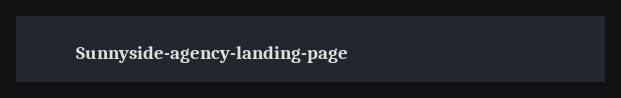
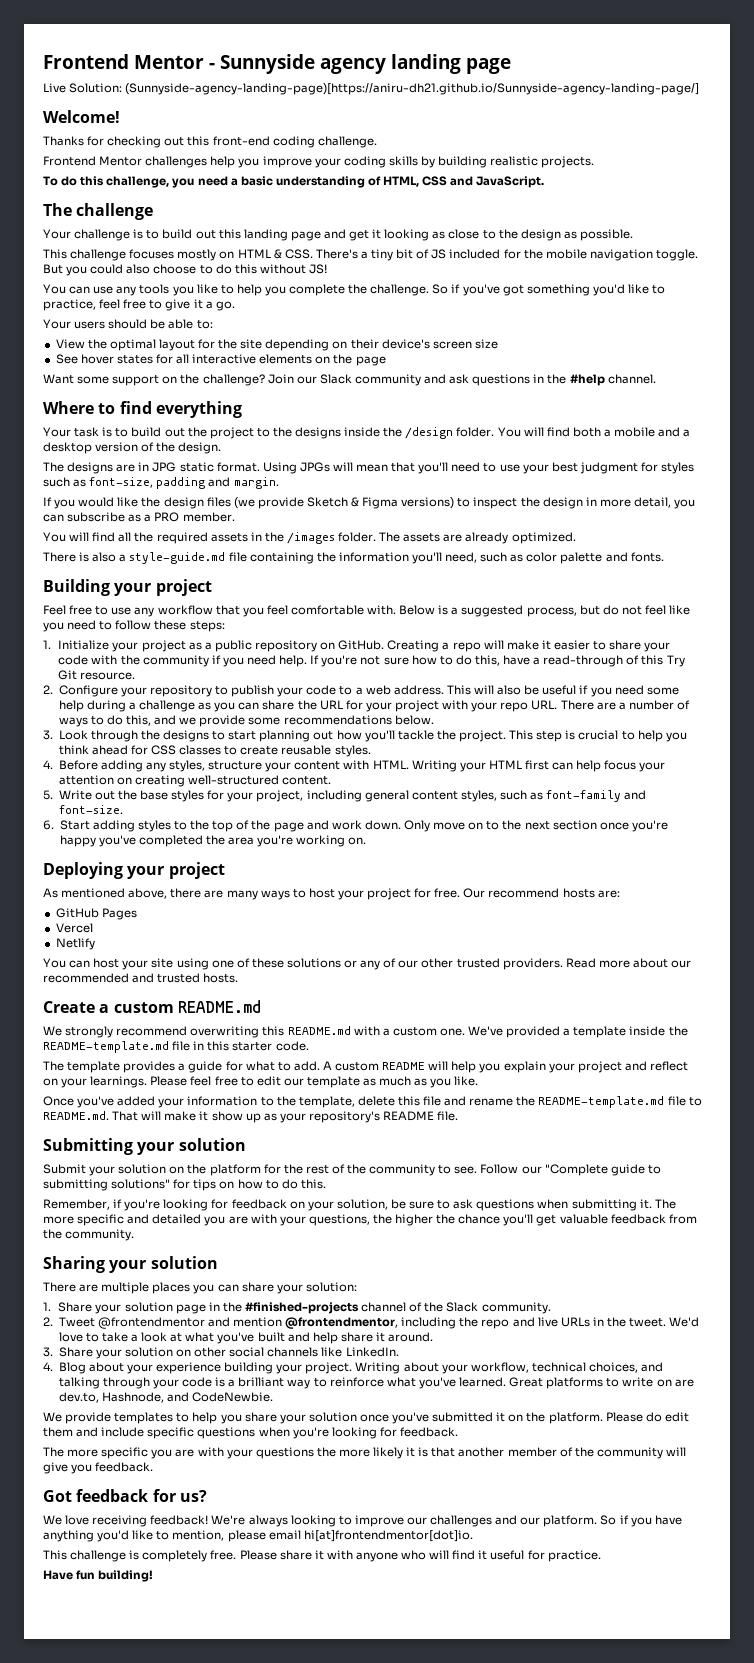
[76,46,348,63] Sunnyside-agency-landing-page -> [43,54,511,74] [43,83,700,95] [43,110,120,123] [43,136,377,148] [43,156,595,168] [43,176,545,188] [43,203,154,220] [43,229,633,241] [43,249,698,261] [43,264,327,276] [43,284,666,296] [43,299,235,311] [43,319,213,329] [55,339,498,351] [55,354,386,366] [43,374,656,386] [43,401,242,418] [43,427,691,439] [43,442,222,454] [43,462,695,474] [43,477,279,489] [43,497,696,509] [43,512,235,522] [43,532,576,544] [43,552,664,564] [43,579,212,596] [43,605,691,617] [43,620,225,632] [43,640,671,652] [58,655,685,667] [58,670,136,680] [43,685,679,697] [58,700,690,712] [58,715,434,727] [43,730,687,742] [58,745,371,757] [43,760,666,772] [58,775,332,787] [43,790,647,802] [58,805,123,814] [43,820,668,832] [59,835,367,847] [43,862,225,879] [43,888,620,900] [55,908,137,920] [55,923,93,933] [55,938,95,950] [43,958,692,970] [43,973,239,983] [43,1000,261,1013] [43,1026,688,1038] [43,1041,309,1053] [43,1061,688,1073] [43,1076,479,1088] [43,1096,702,1108] [43,1111,459,1123] [43,1138,246,1155] [43,1164,661,1176] [43,1179,326,1191] [43,1199,676,1211] [43,1214,697,1226] [43,1229,135,1241] [43,1256,218,1273] [43,1282,357,1294] [43,1302,551,1314] [43,1317,700,1329] [58,1332,434,1344] [43,1347,399,1359] [43,1362,664,1374] [58,1377,694,1389] [58,1392,274,1403] [43,1412,689,1424] [43,1427,458,1439] [43,1447,686,1459] [43,1462,154,1474] [43,1489,207,1502] [43,1515,682,1527] [43,1530,473,1542] [43,1550,601,1562] [43,1570,154,1582] Frontend Mentor - Sunnyside agency landing page // Live Solution: (Sunnyside-agency-landing-page)[https://aniru-dh21.github.io/Sunnyside-agency-landing-page/] // Welcome! // Thanks for checking out this front-end coding challenge. // Frontend Mentor challenges help you improve your coding skills by building realistic projects. // To do this challenge, you need a basic understanding of HTML, CSS and JavaScript. // The challenge // Your challenge is to build out this landing page and get it looking as close to the design as possible. // This challenge focuses mostly on HTML & CSS. There's a tiny bit of JS included for the mobile navigation toggle. But you could also choose to do this without JS! // You can use any tools you like to help you complete the challenge. So if you've got something you'd like to practice, feel free to give it a go. // Your users should be able to: // View the optimal layout for the site depending on their device's screen size // See hover states for all interactive elements on the page // Want some support on the challenge? Join our Slack community and ask questions in the #help channel. // Where to find everything // Your task is to build out the project to the designs inside the /design folder. You will find both a mobile and a desktop version of the design. // The designs are in JPG static format. Using JPGs will mean that you'll need to use your best judgment for styles such as font-size, padding and margin. // If you would like the design files (we provide Sketch & Figma versions) to inspect the design in more detail, you can subscribe as a PRO member. // You will find all the required assets in the /images folder. The assets are already optimized. // There is also a style-guide.md file containing the information you'll need, such as color palette and fonts. // Building your project // Feel free to use any workflow that you feel comfortable with. Below is a suggested process, but do not feel like you need to follow these steps: // 1. Initialize your project as a public repository on GitHub. Creating a repo will make it easier to share your code with the community if you need help. If you're not sure how to do this, have a read-through of this Try Git resource. // 2. Configure your repository to publish your code to a web address. This will also be useful if you need some help during a challenge as you can share the URL for your project with your repo URL. There are a number of ways to do this, and we provide some recommendations below. // 3. Look through the designs to start planning out how you'll tackle the project. This step is crucial to help you think ahead for CSS classes to create reusable styles. // 4. Before adding any styles, structure your content with HTML. Writing your HTML first can help focus your attention on creating well-structured content. // 5. Write out the base styles for your project, including general content styles, such as font-family and font-size. // 6. Start adding styles to the top of the page and work down. Only move on to the next section once you're happy you've completed the area you're working on. // Deploying your project // As mentioned above, there are many ways to host your project for free. Our recommend hosts are: // GitHub Pages // Vercel // Netlify // You can host your site using one of these solutions or any of our other trusted providers. Read more about our recommended and trusted hosts. // Create a custom README.md // We strongly recommend overwriting this README.md with a custom one. We've provided a template inside the README-template.md file in this starter code. // The template provides a guide for what to add. A custom README will help you explain your project and reflect on your learnings. Please feel free to edit our template as much as you like. // Once you've added your information to the template, delete this file and rename the README-template.md file to README.md. That will make it show up as your repository's README file. // Submitting your solution // Submit your solution on the platform for the rest of the community to see. Follow our "Complete guide to submitting solutions" for tips on how to do this. // Remember, if you're looking for feedback on your solution, be sure to ask questions when submitting it. The more specific and detailed you are with your questions, the higher the chance you'll get valuable feedback from the community. // Sharing your solution // There are multiple places you can share your solution: // 1. Share your solution page in the #finished-projects channel of the Slack community. // 2. Tweet @frontendmentor and mention @frontendmentor, including the repo and live URLs in the tweet. We'd love to take a look at what you've built and help share it around. // 3. Share your solution on other social channels like LinkedIn. // 4. Blog about your experience building your project. Writing about your workflow, technical choices, and talking through your code is a brilliant way to reinforce what you've learned. Great platforms to write on are dev.to, Hashnode, and CodeNewbie. // We provide templates to help you share your solution once you've submitted it on the platform. Please do edit them and include specific questions when you're looking for feedback. // The more specific you are with your questions the more likely it is that another member of the community will give you feedback. // Got feedback for us? // We love receiving feedback! We're always looking to improve our challenges and our platform. So if you have anything you'd like to mention, please email hi[at]frontendmentor[dot]io. // This challenge is completely free. Please share it with anyone who will find it useful for practice. // Have fun building!

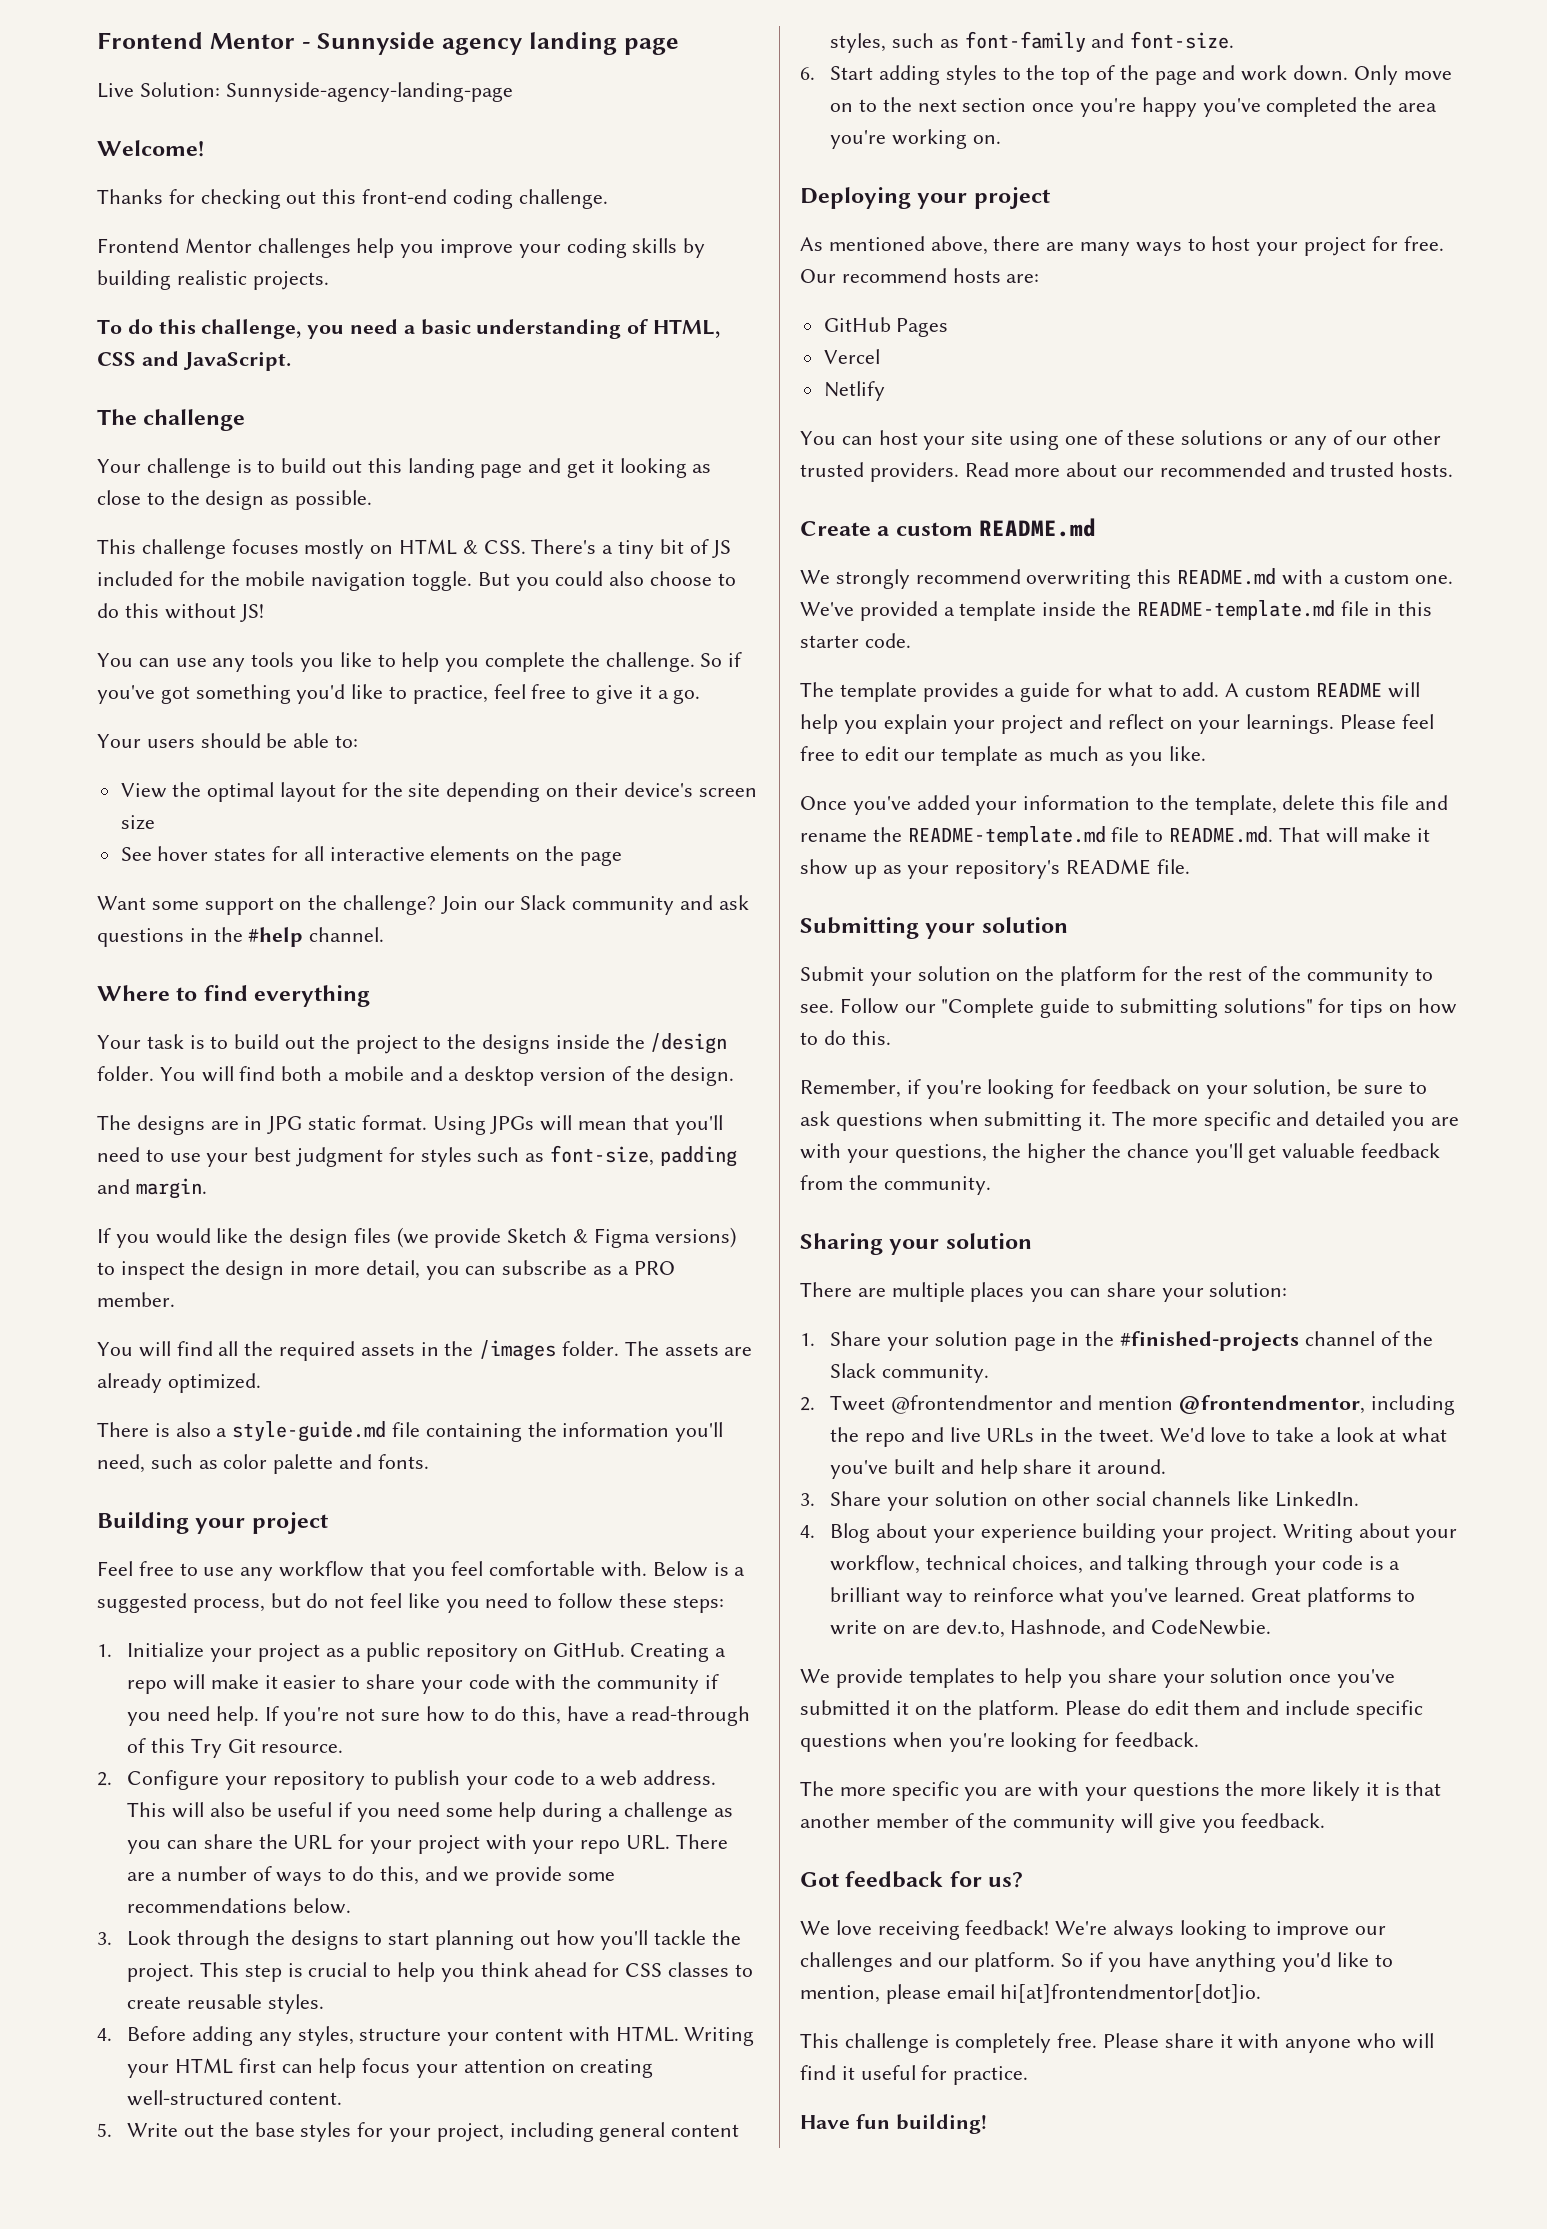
[125,83,700,95] (Sunnyside-agency-landing-page)[https://aniru-dh21.github.io/Sunnyside-agency-landing-page/] -> [225,82,513,102] Sunnyside-agency-landing-page

